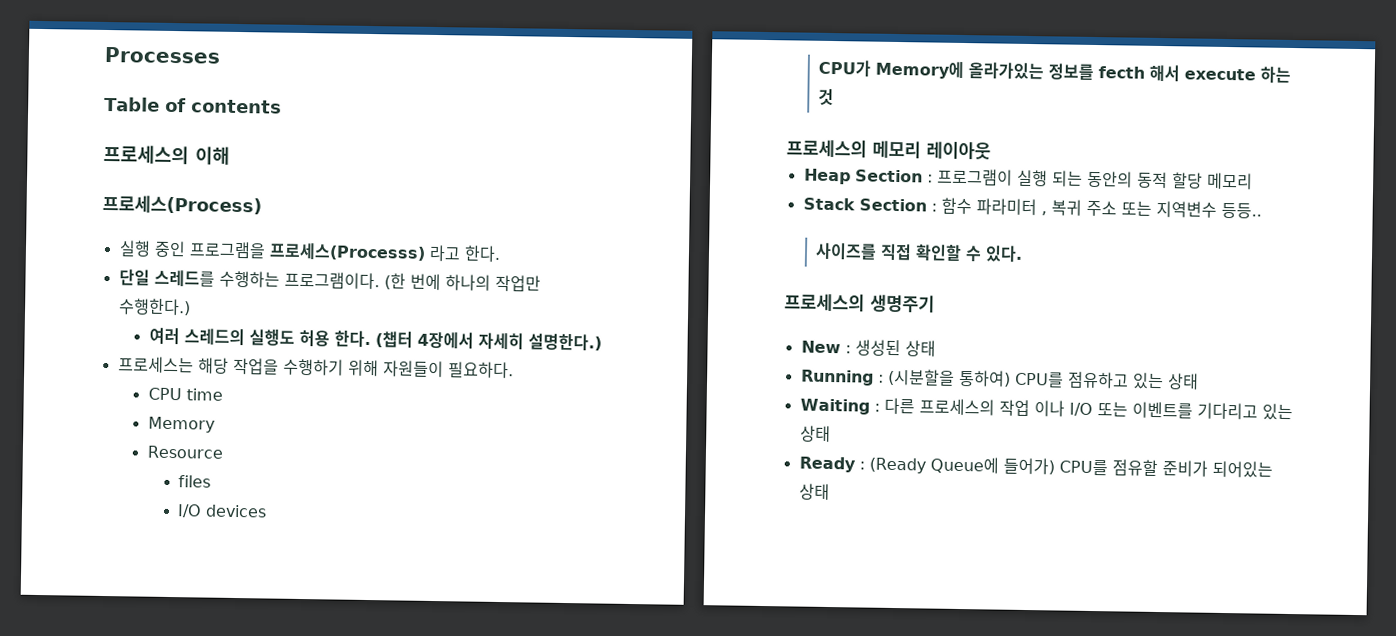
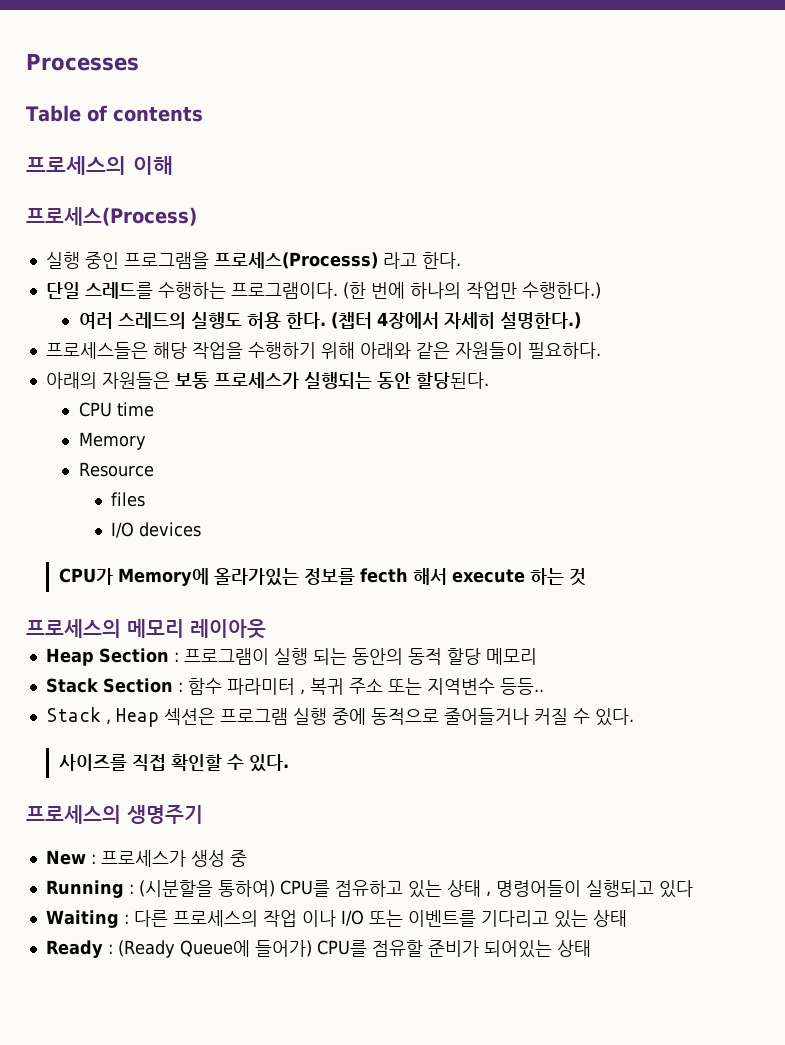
[117,356,194,374] 프로세스는 -> [45,342,148,359] 프로세스들은
(379, 368) none -> [359,342,450,359] 아래와 같은
(514, 370) none -> [45,372,489,389] // 아래의 자원들은 보통 프로세스가 실행되는 동안 할당된다.
(1262, 210) none -> [45,707,634,727] // Stack , Heap 섹션은 프로그램 실행 중에 동적으로 줄어들거나 커질 수 있다.
[854,339,936,357] 생성된 상태 -> [100,850,247,867] 프로세스가 생성 중
(1199, 381) none -> [485,880,693,898] , 명령어들이 실행되고 있다

